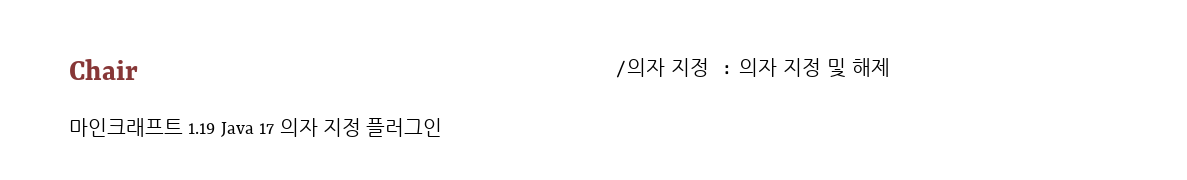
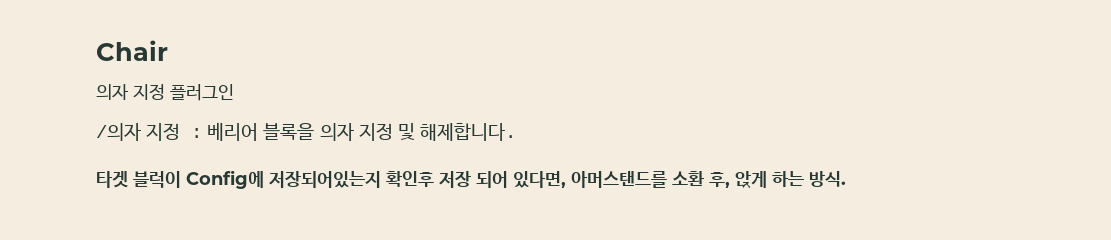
[69,118,275,137] 마인크래프트 1.19 Java 17 -> (168, 50) none
(733, 70) none -> [207,122,315,141] 베리어 블록을
[852,58,890,77] 해제 -> [419,123,516,141] [96,170,846,189] 해제합니다. // 타겟 블럭이 Config에 저장되어있는지 확인후 저장 되어 있다면, 아머스탠드를 소환 후, 앉게 하는 방식.

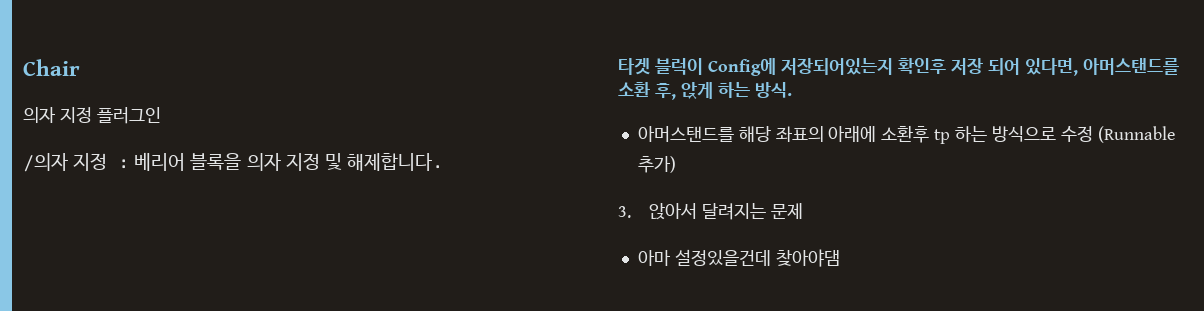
(846, 179) none -> [637,125,1175,144] [637,156,676,173] [618,203,803,220] [637,249,840,267] // 아머스탠드를 해당 좌표의 아래에 소환후 tp 하는 방식으로 수정 (Runnable 추가) // 3. 앉아서 달려지는 문제 // 아마 설정있을건데 찾아야댐

